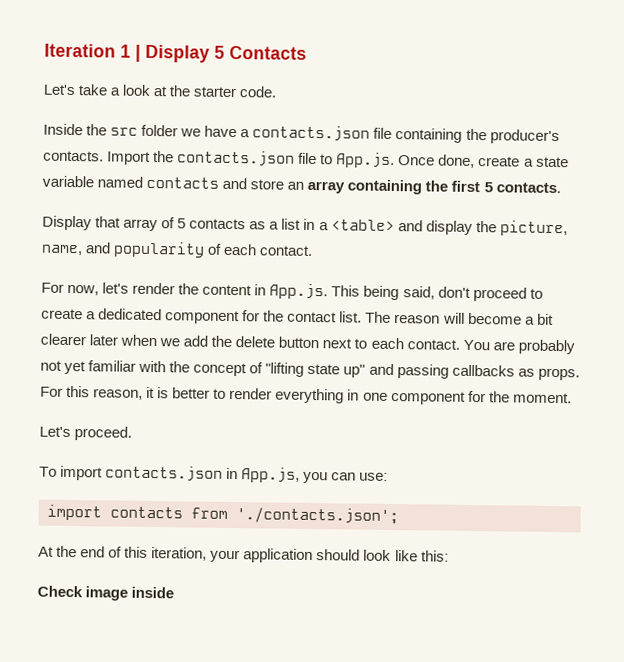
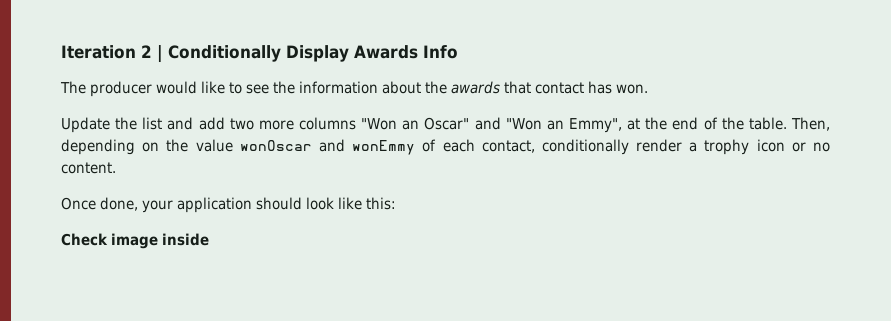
[120,44,307,63] [43,84,278,98] [43,123,560,145] [43,150,569,169] [42,175,561,195] [42,215,568,237] [41,241,314,258] [41,282,543,302] [41,308,554,325] [40,333,575,355] [40,360,580,381] [40,385,572,405] [39,426,133,441] [39,465,389,484] [47,504,399,525] [38,545,208,561] 1 | Display 5 Contacts // Let's take a look at the starter code. // Inside the src folder we have a contacts.json file containing the producer's contacts. Import the contacts.json file to App.js. Once done, create a state variable named contacts and store an array containing the first 5 contacts. // Display that array of 5 contacts as a list in a <table> and display the picture, name, and popularity of each contact. // For now, let's render the content in App.js. This being said, don't proceed to create a dedicated component for the contact list. The reason will become a bit clearer later when we add the delete button next to each contact. You are probably not yet familiar with the concept of "lifting state up" and passing callbacks as props. For this reason, it is better to render everything in one component for the moment. // Let's proceed. // To import contacts.json in App.js, you can use: // import contacts from './contacts.json'; // At the end of this iteration, -> [141,45,458,63] [60,81,648,97] [61,117,830,133] [61,139,830,155] [61,162,116,174] [61,197,138,211] 2 | Conditionally Display Awards Info // The producer would like to see the information about the awards that contact has won. // Update the list and add two more columns "Won an Oscar" and "Won an Emmy", at the end of the table. Then, depending on the value wonOscar and wonEmmy of each contact, conditionally render a trophy icon or no content. // Once done,

